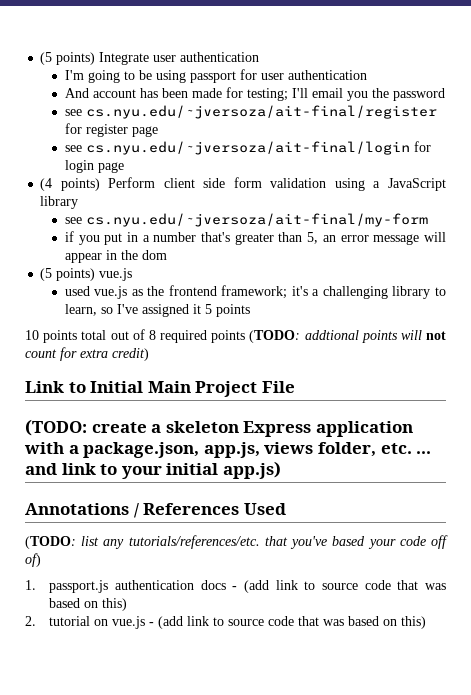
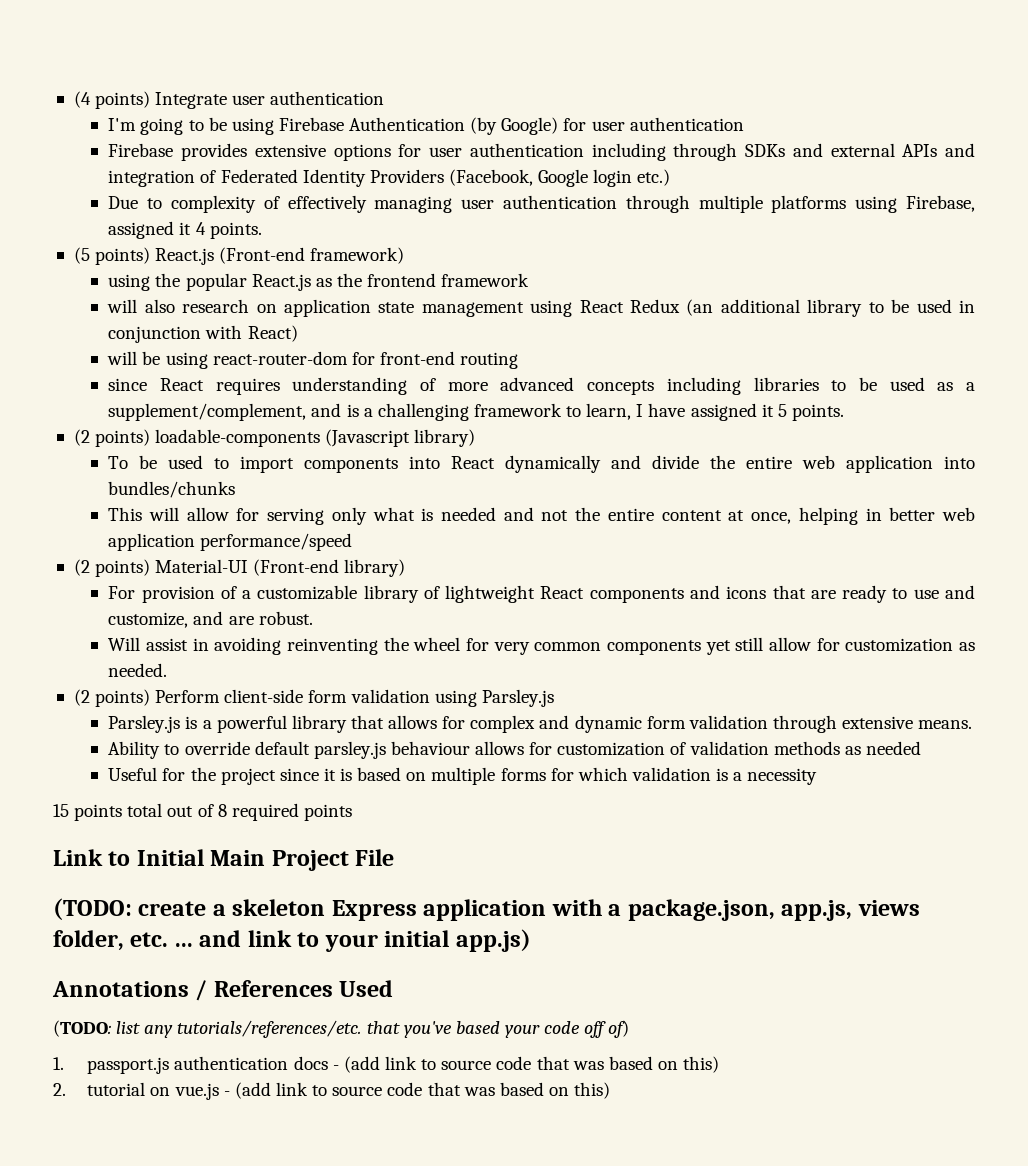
[40,52,53,65] (5 -> [73,91,91,108] (4
[189,71,236,83] passport -> [278,117,559,135] Firebase Authentication (by Google)
[64,87,445,101] [64,105,437,119] [64,123,158,137] [64,141,431,155] [64,160,124,173] [40,177,447,191] [40,196,79,209] [64,213,428,227] [64,231,446,245] [64,250,167,263] [40,268,133,281] [64,285,446,299] [64,304,250,317] [25,330,39,340] And account has been made for testing; I'll email you the password // see cs.nyu.edu/~jversoza/ait-final/register for register page // see cs.nyu.edu/~jversoza/ait-final/login for login page // (4 points) Perform client side form validation using a JavaScript library // see cs.nyu.edu/~jversoza/ait-final/my-form // if you put in a number that's greater than 5, an error message will appear in the dom // (5 points) vue.js // used vue.js as the frontend framework; it's a challenging library to learn, so I've assigned it 5 points // 10 -> [108,143,976,161] [108,169,671,187] [108,195,975,213] [108,221,262,239] [73,247,405,265] [108,273,530,291] [107,299,976,317] [108,325,298,343] [107,351,519,369] [108,377,975,395] [108,403,844,421] [73,429,476,447] [108,455,975,473] [108,481,236,498] [108,507,975,525] [108,533,353,551] [73,559,406,577] [108,585,976,603] [108,611,313,628] [108,637,976,655] [108,663,168,677] [73,689,554,707] [108,715,973,733] [108,741,921,759] [108,767,818,785] [53,804,69,817] Firebase provides extensive options for user authentication including through SDKs and external APIs and integration of Federated Identity Providers (Facebook, Google login etc.) // Due to complexity of effectively managing user authentication through multiple platforms using Firebase, assigned it 4 points. // (5 points) React.js (Front-end framework) // using the popular React.js as the frontend framework // will also research on application state management using React Redux (an additional library to be used in conjunction with React) // will be using react-router-dom for front-end routing // since React requires understanding of more advanced concepts including libraries to be used as a supplement/complement, and is a challenging framework to learn, I have assigned it 5 points. // (2 points) loadable-components (Javascript library) // To be used to import components into React dynamically and divide the entire web application into bundles/chunks // This will allow for serving only what is needed and not the entire content at once, helping in better web application performance/speed // (2 points) Material-UI (Front-end library) // For provision of a customizable library of lightweight React components and icons that are ready to use and customize, and are robust. // Will assist in avoiding reinventing the wheel for very common components yet still allow for customization as needed. // (2 points) Perform client-side form validation using Parsley.js // Parsley.js is a powerful library that allows for complex and dynamic form validation through extensive means. // Ability to override default parsley.js behaviour allows for customization of validation methods as needed // Useful for the project since it is based on multiple forms for which validation is a necessity // 15
[249,330,447,343] [25,347,149,361] (TODO: addtional points will not count for extra credit) -> (352, 812) none

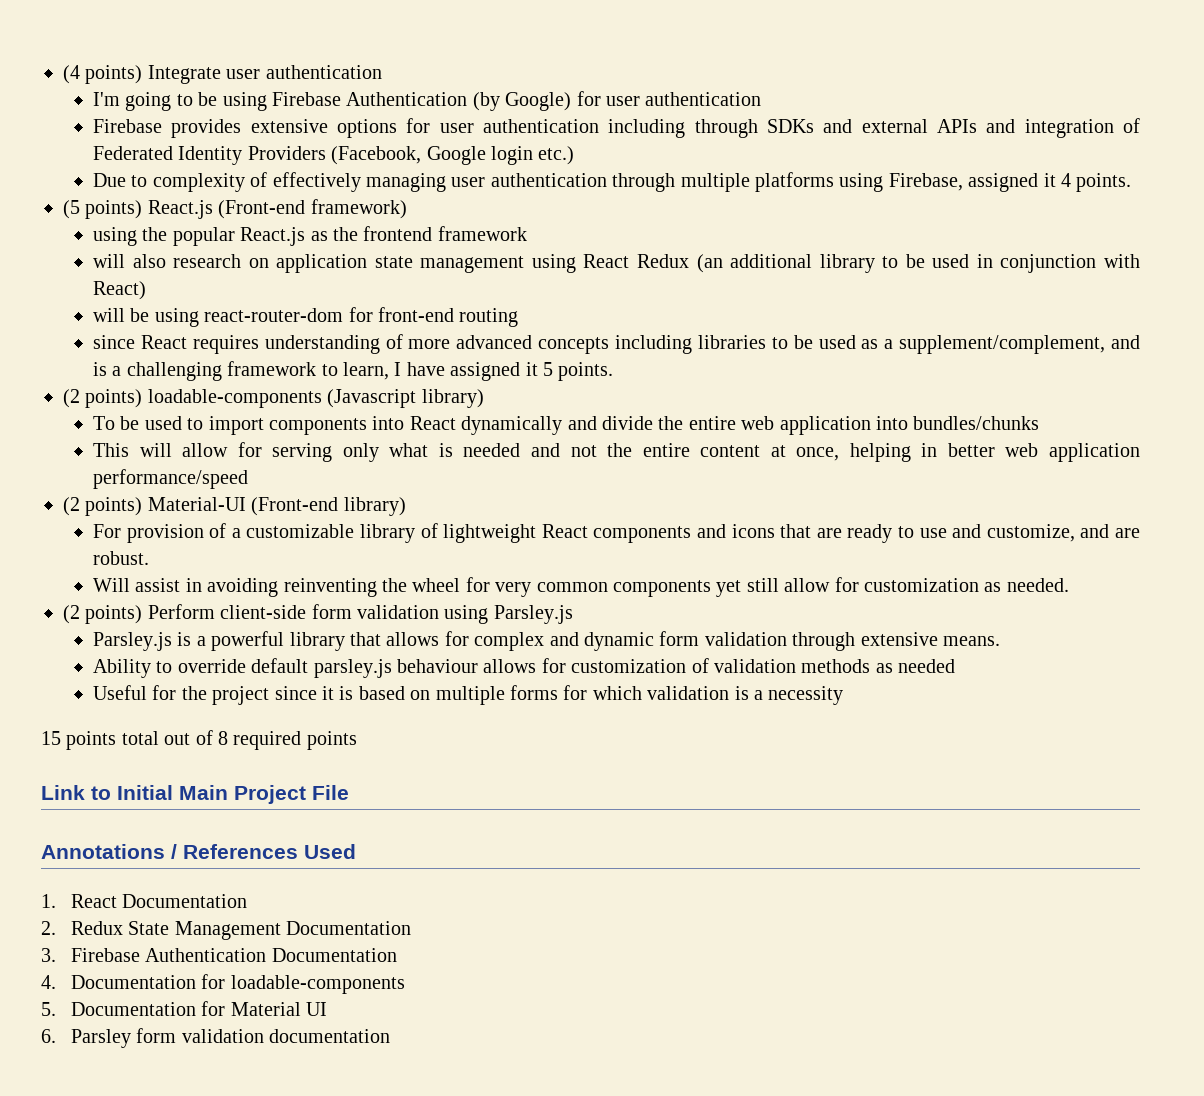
[53,898,920,921] [53,929,531,952] [52,980,394,1001] [53,1020,630,1038] [53,1056,720,1074] [53,1082,611,1100] (TODO: create a skeleton Express application with a package.json, app.js, views folder, etc. ... and link to your initial app.js) // Annotations / References Used // (TODO: list any tutorials/references/etc. that you've based your code off of) // 1. passport.js authentication docs - (add link to source code that was based on this) // 2. tutorial on vue.js - (add link to source code that was based on this) -> [41,844,356,859] [41,894,248,908] [41,921,412,940] [41,948,397,962] [41,974,405,994] [41,1001,328,1016] [41,1028,391,1048] Annotations / References Used // 1. React Documentation // 2. Redux State Management Documentation // 3. Firebase Authentication Documentation // 4. Documentation for loadable-components // 5. Documentation for Material UI // 6. Parsley form validation documentation

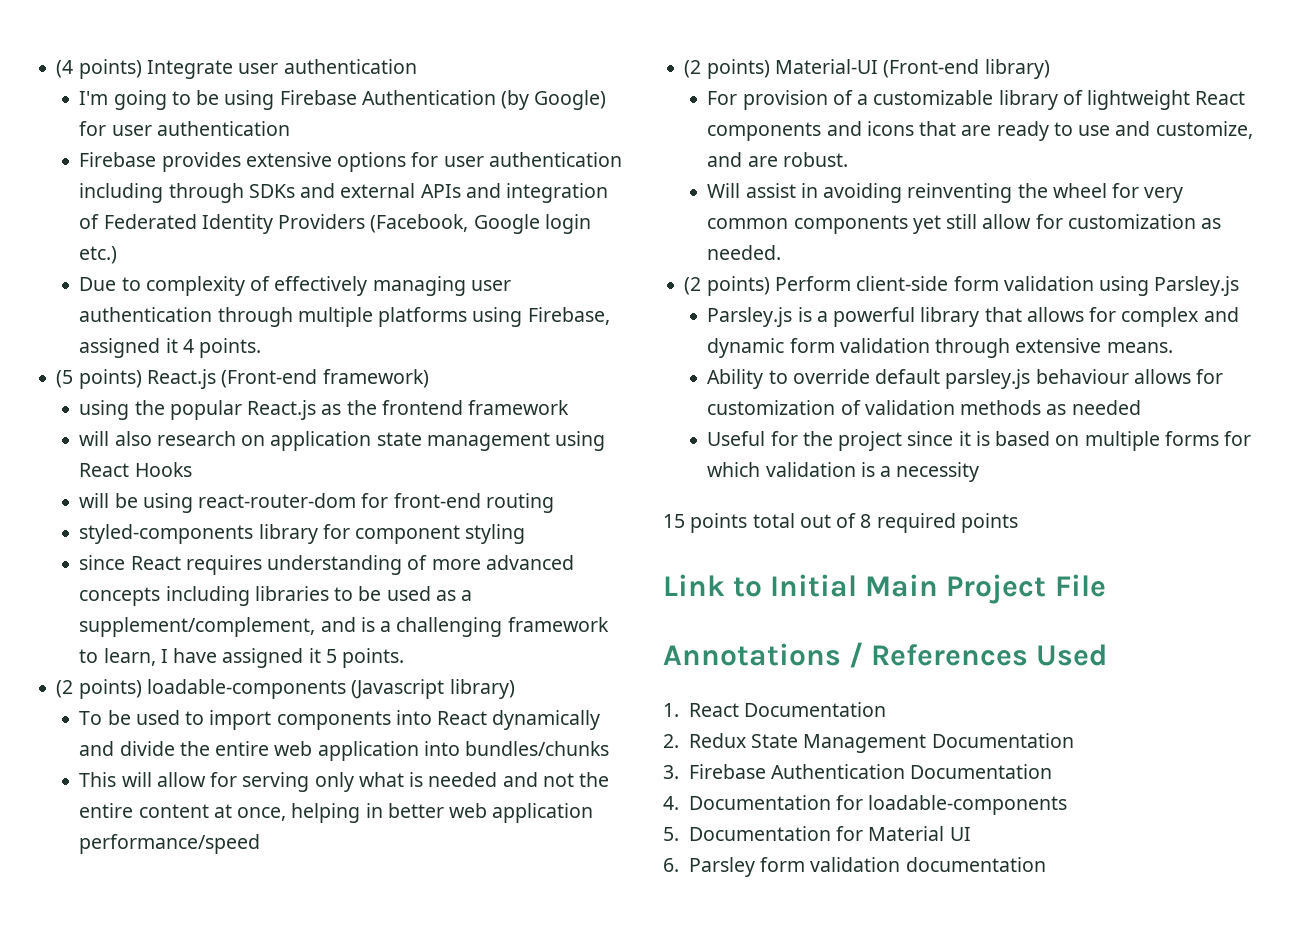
[637,254,1140,273] [93,281,147,300] Redux (an additional library to be used in conjunction with React) -> [134,462,192,477] Hooks
(519, 317) none -> [79,524,526,544] // styled-components library for component styling

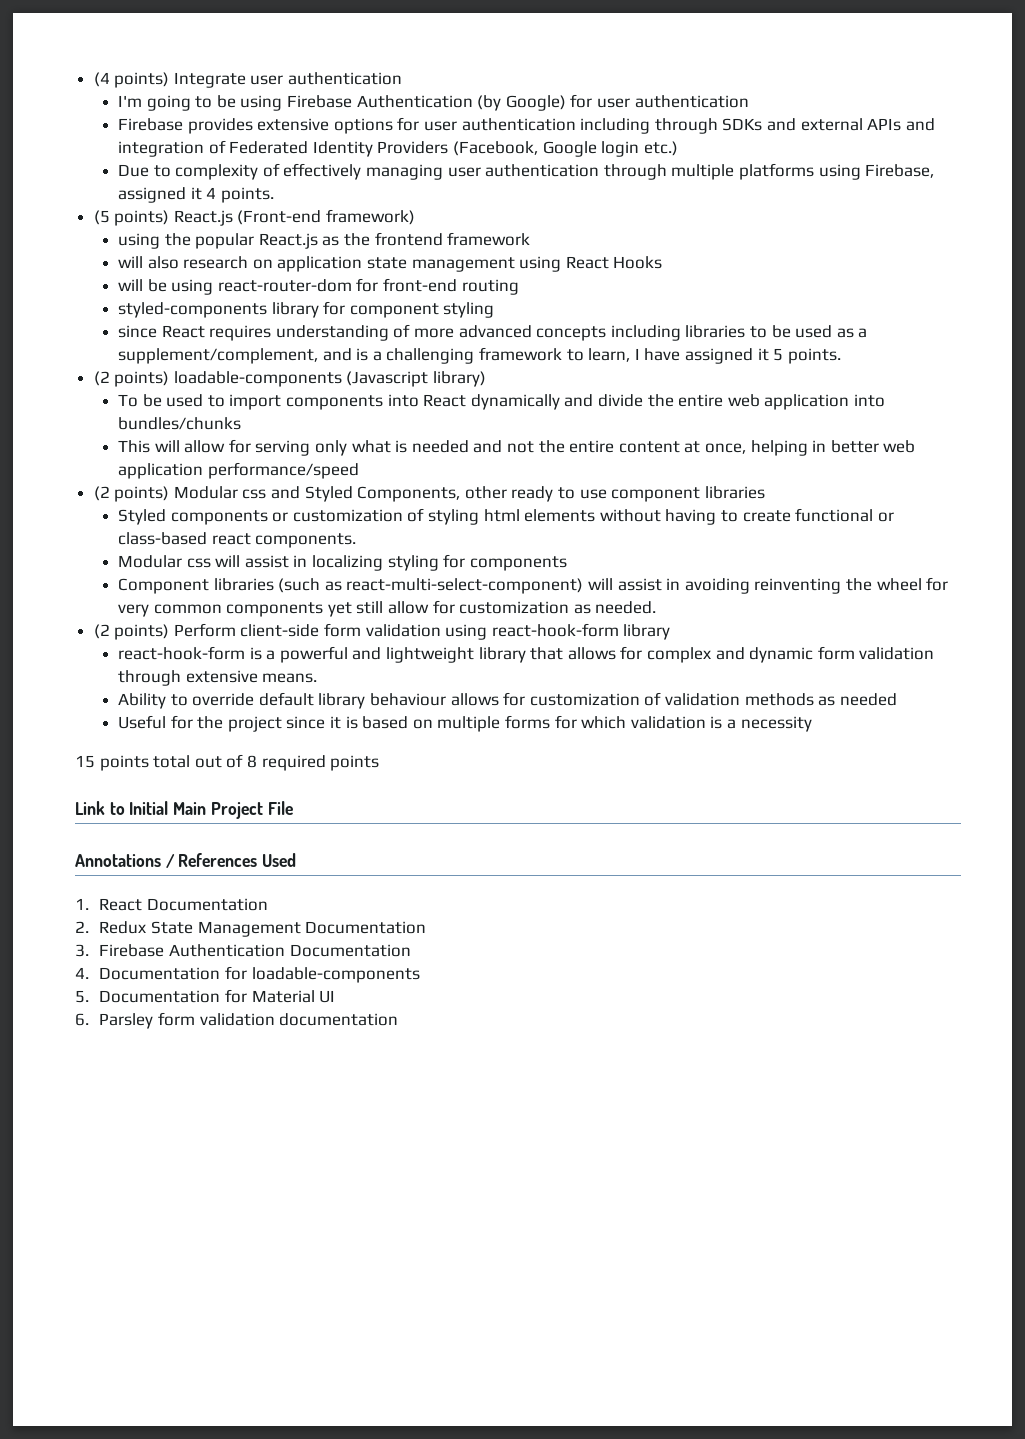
[774,59,1050,79] [707,90,1246,110] [707,121,1253,141] [707,152,848,167] [707,183,741,198] Material-UI (Front-end library) // For provision of a customizable library of lightweight React components and icons that are ready to use and customize, and are robust. // Will -> [173,486,765,502] [118,508,894,525] [118,532,357,548] [118,554,567,571] [118,578,614,594] Modular css and Styled Components, other ready to use component libraries // Styled components or customization of styling html elements without having to create functional or class-based react components. // Modular css will assist in localizing styling for components // Component libraries (such as react-multi-select-component) will
[1154,276,1240,296] [707,307,793,327] Parsley.js // Parsley.js -> [491,623,671,640] [118,646,246,660] react-hook-form library // react-hook-form
(916, 317) none -> [352,647,475,663] and lightweight
[945,369,1031,389] parsley.js -> [318,693,366,709] library

